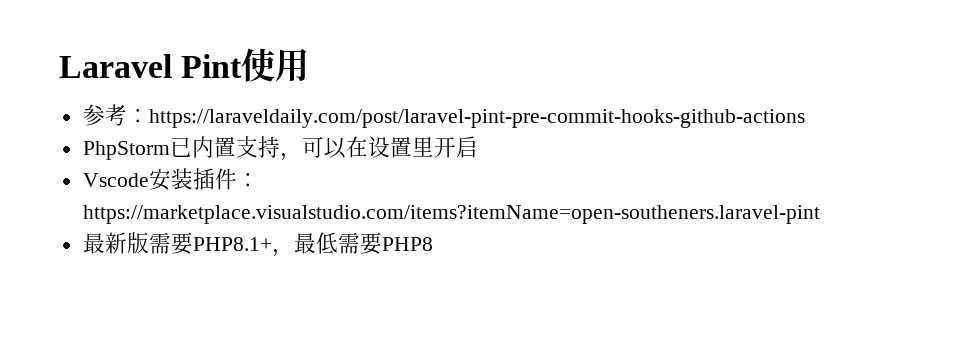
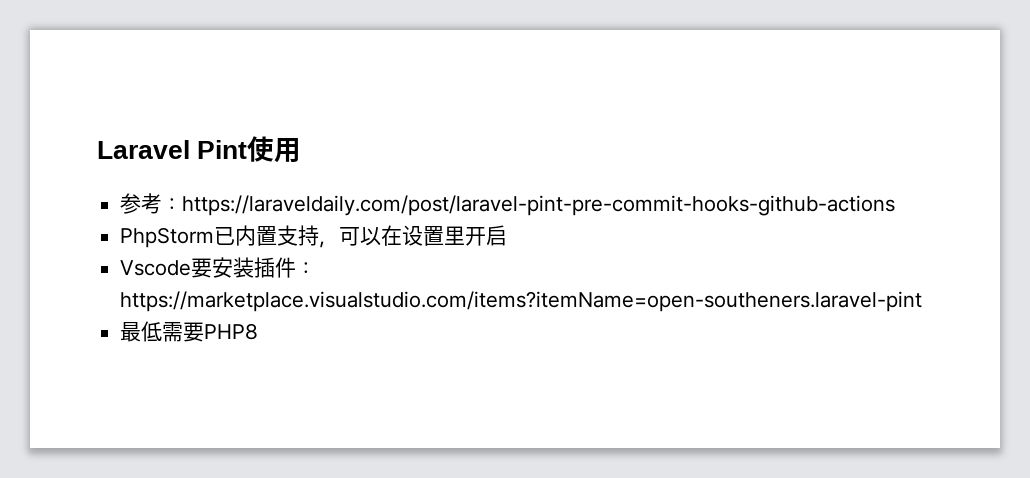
(149, 180) none -> [191,258,213,278] 要
[104,232,316,257] 新版需要PHP8.1+，最 -> (142, 332) none

